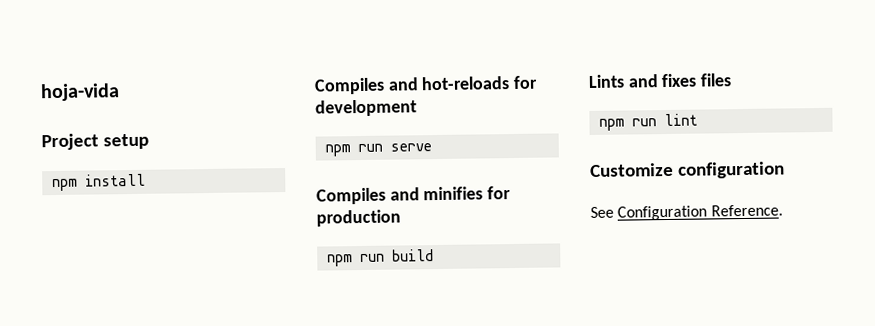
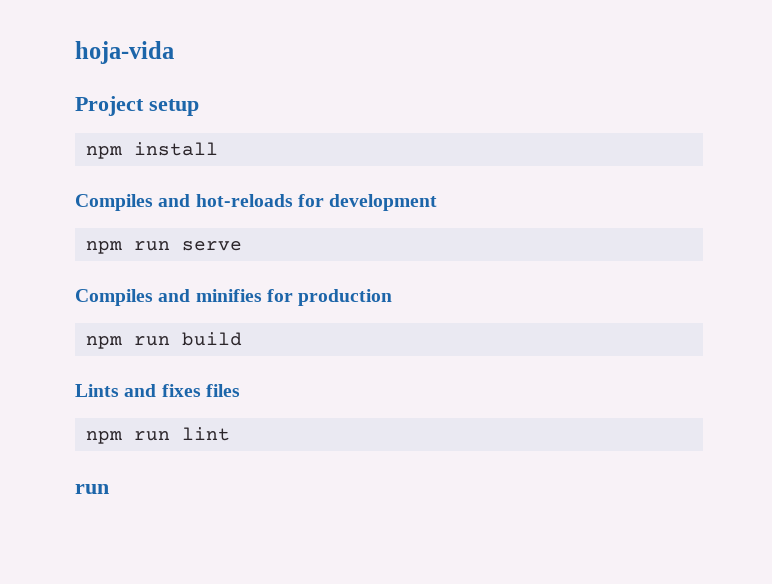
[590,161,785,179] [590,204,783,221] Customize configuration // See Configuration Reference. -> [75,484,109,494] run

